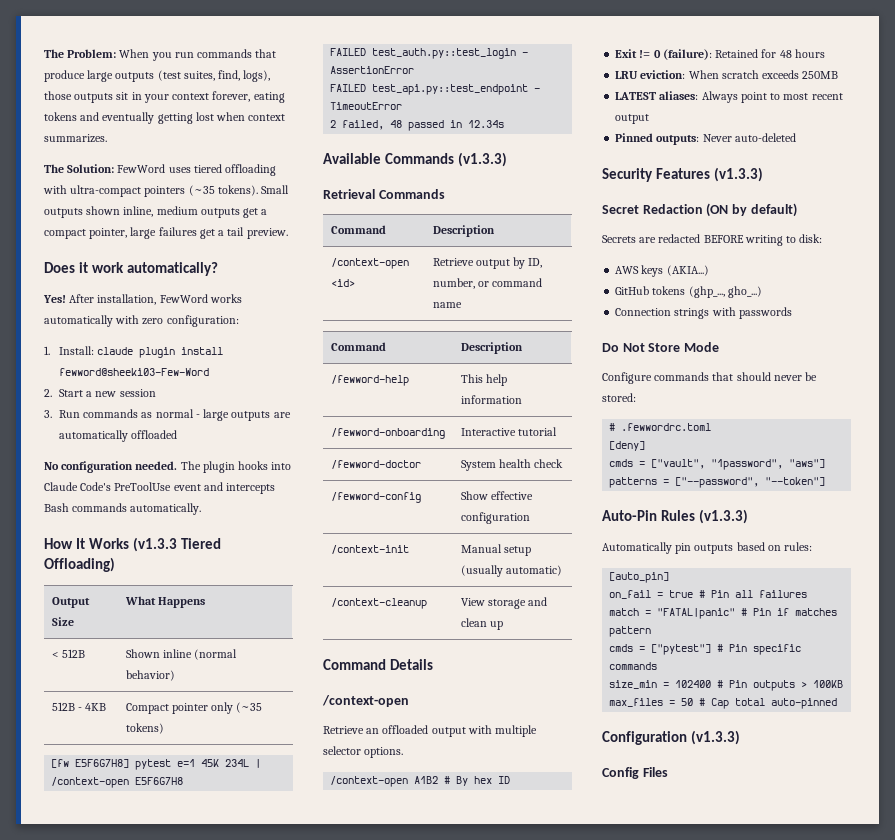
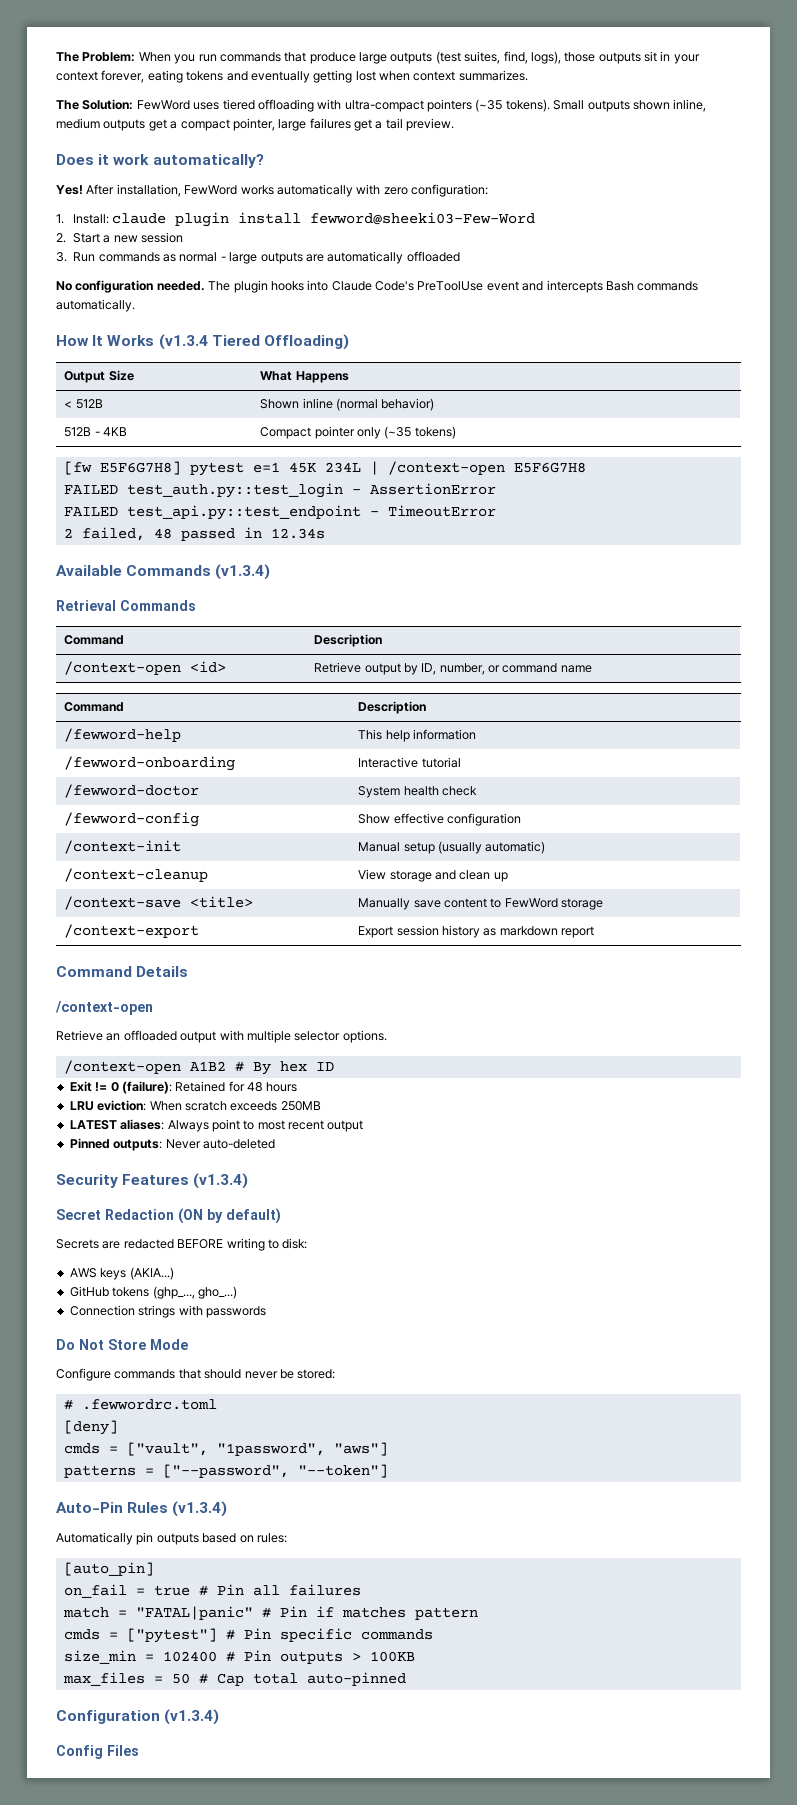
[132,537,177,552] (v1.3.3 -> [158,334,208,350] (v1.3.4
[457,152,507,167] (v1.3.3) -> [215,564,271,580] (v1.3.4)
(503, 625) none -> [64,896,254,910] [358,898,604,910] [64,924,200,938] [358,925,595,938] // /context-save <title> | Manually save content to FewWord storage // /context-export | Export session history as markdown report
[713,167,763,182] (v1.3.3) -> [193,1173,249,1189] (v1.3.4)
[698,509,748,524] (v1.3.3) -> [172,1501,228,1517] (v1.3.4)
[690,730,740,745] (v1.3.3) -> [164,1709,220,1725] (v1.3.4)

